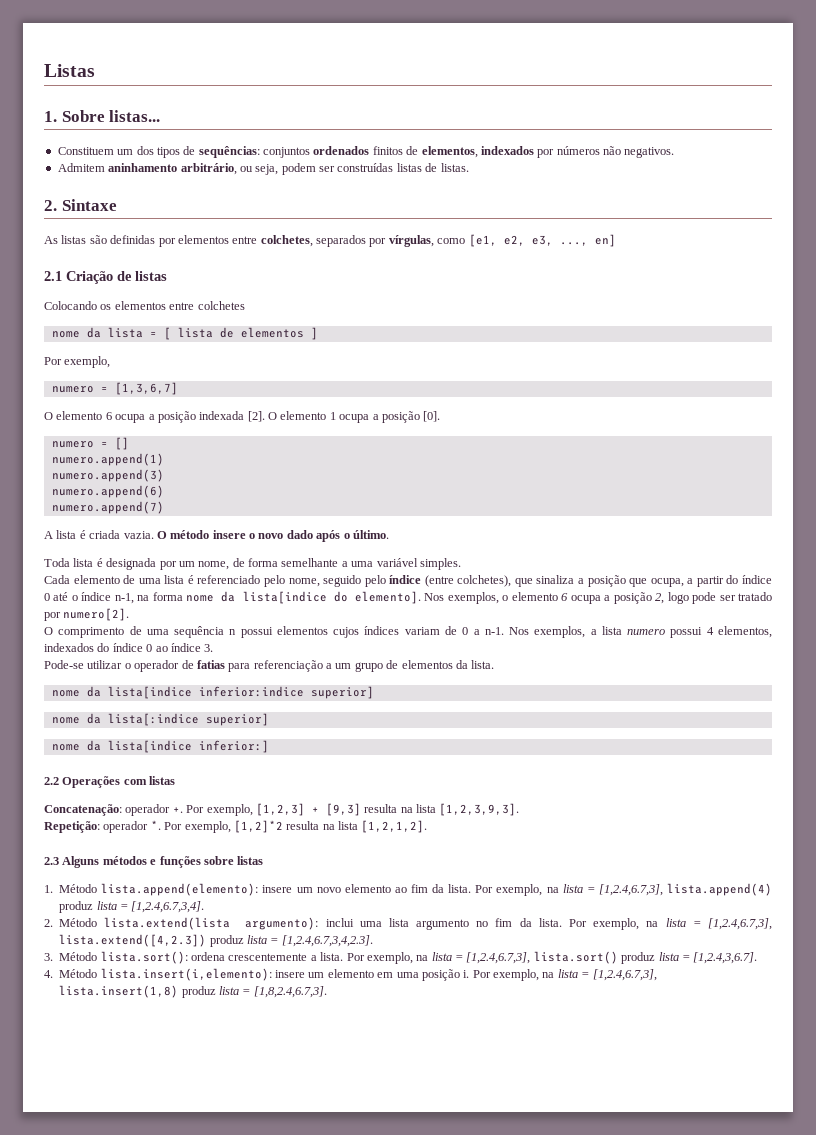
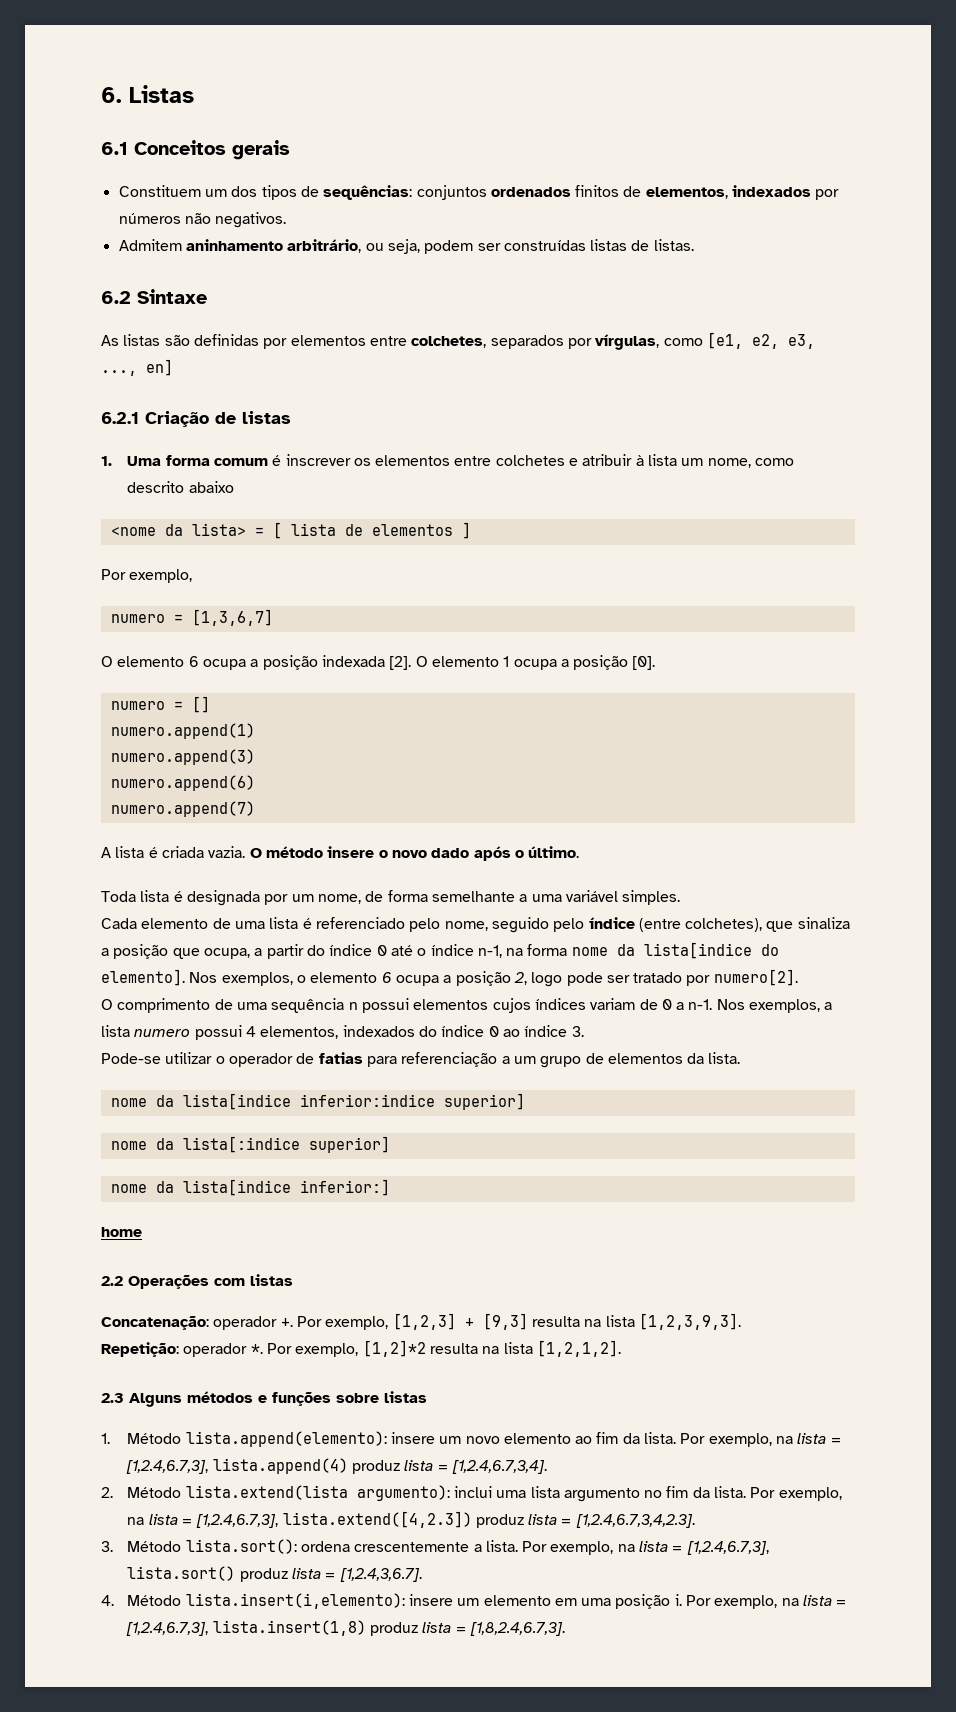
(44, 70) none -> [101,87,122,103] 6.
[44,110,161,122] 1. Sobre listas... -> [101,140,290,160] 6.1 Conceitos gerais
[44,200,57,211] 2. -> [101,291,131,304] 6.2
[44,271,62,281] 2.1 -> [101,412,139,424] 6.2.1
[44,301,245,310] [51,327,143,338] Colocando os elementos entre colchetes // nome da lista -> [101,454,795,468] [127,481,234,493] [110,523,246,536] 1. Uma forma comum é inscrever os elementos entre colchetes e atribuir à lista um nome, como descrito abaixo // <nome da lista>
(269, 746) none -> [101,1227,142,1237] // home

